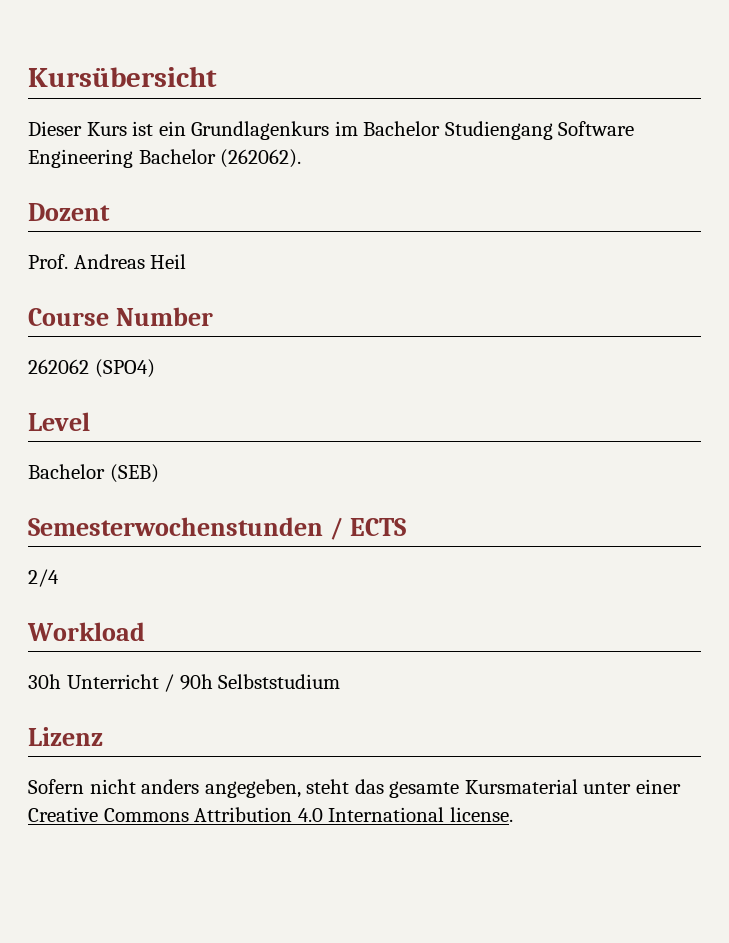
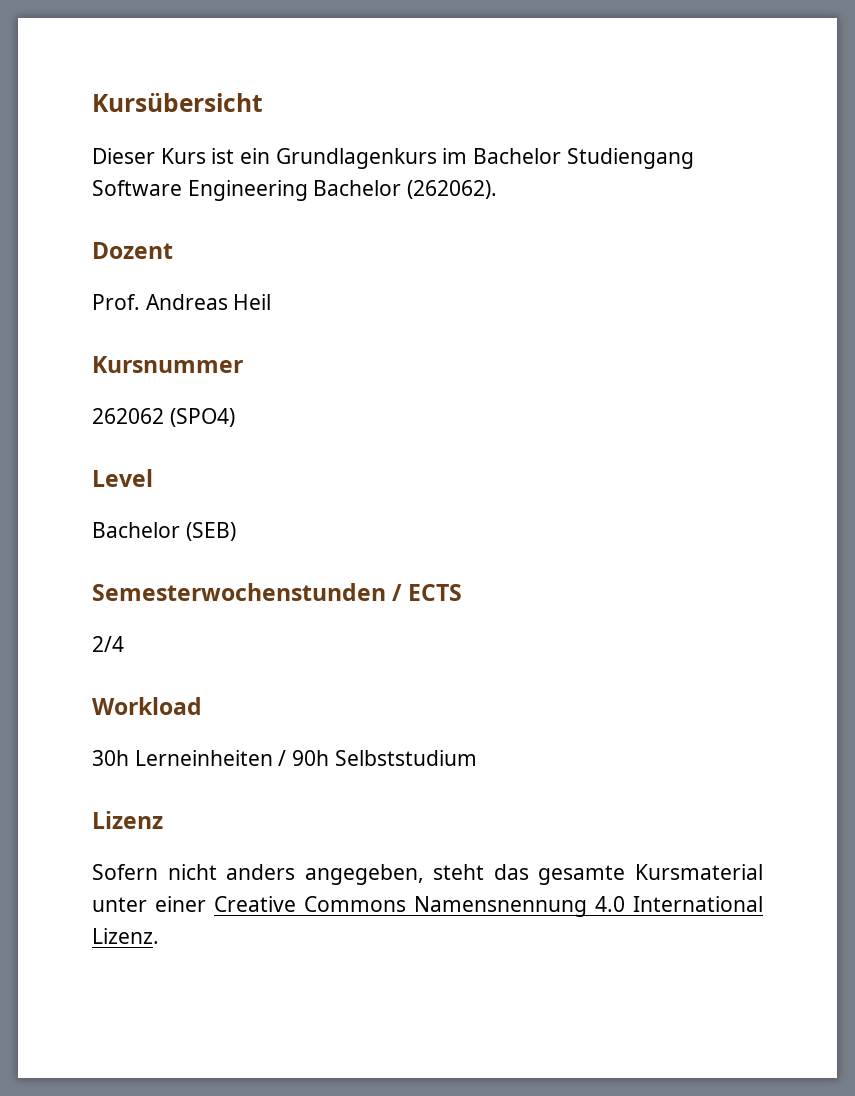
[28,307,213,326] Course Number -> [92,356,243,373] Kursnummer
[66,674,159,689] Unterricht -> [134,750,273,766] Lerneinheiten
[194,807,293,822] Attribution -> [414,896,587,917] Namensnennung
[449,807,513,822] license. -> [92,928,159,944] Lizenz.

